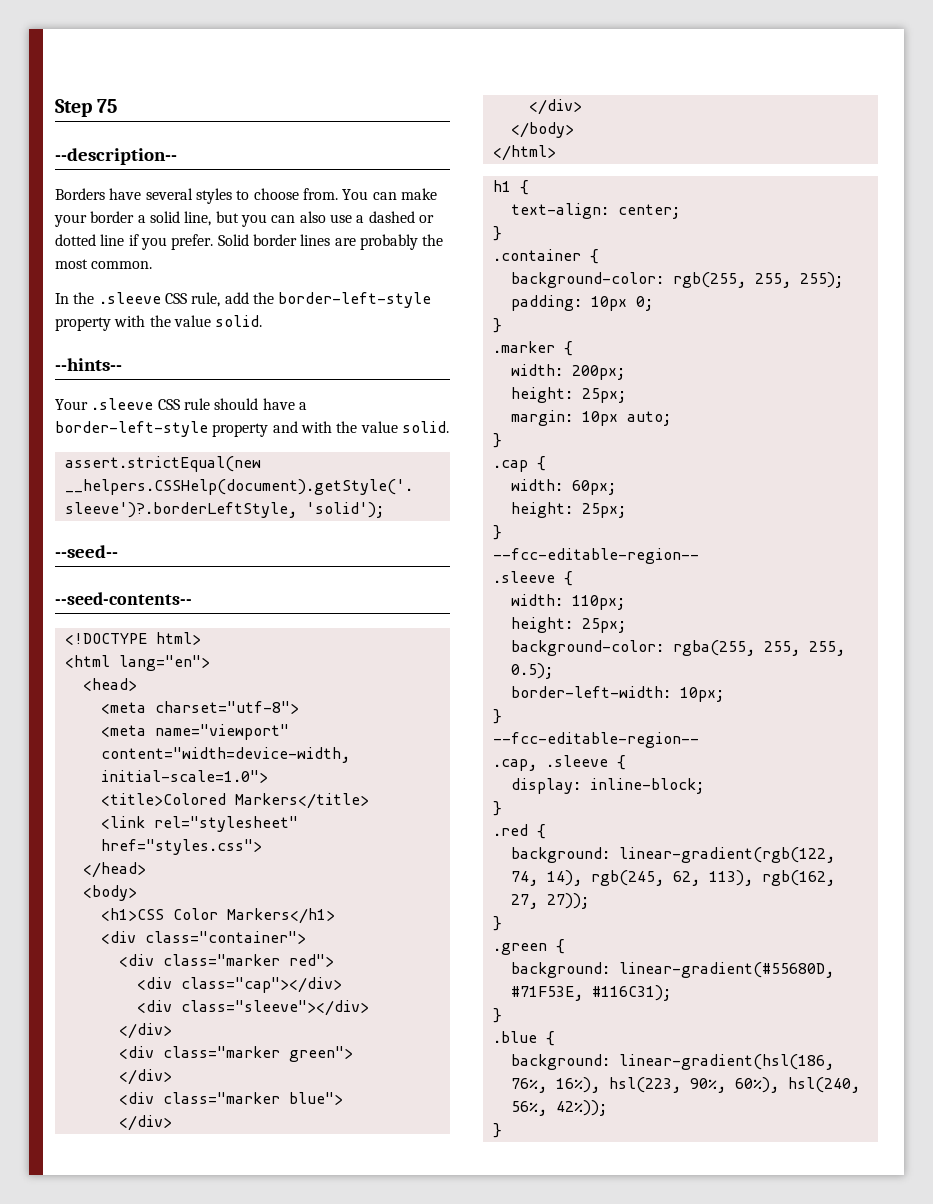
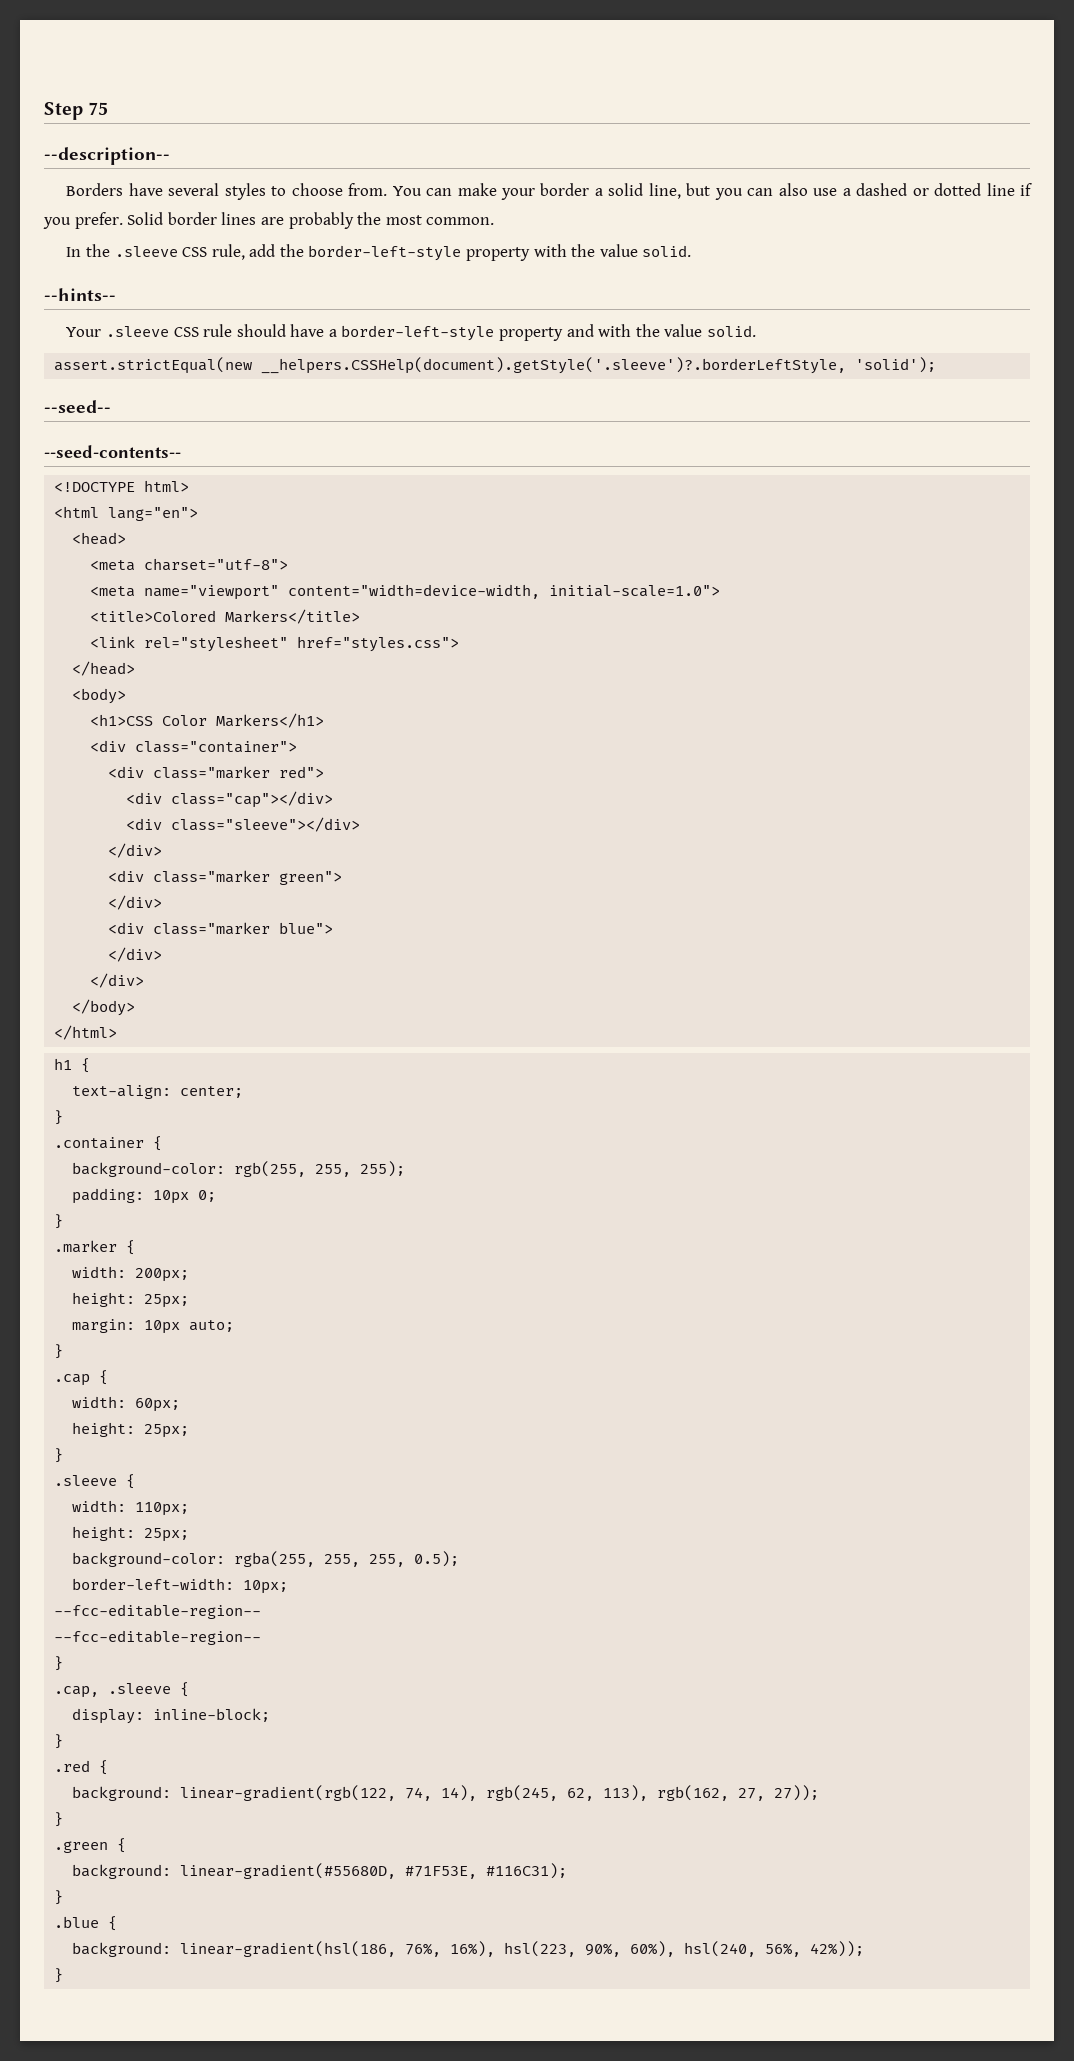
[492,548,699,564] // --fcc-editable-region-- -> (64, 1455) none
[492,709,502,724] [492,732,699,748] } // --fcc-editable-region-- -> [54,1604,262,1619] [54,1630,262,1645] [54,1656,64,1671] --fcc-editable-region-- // --fcc-editable-region-- // }

